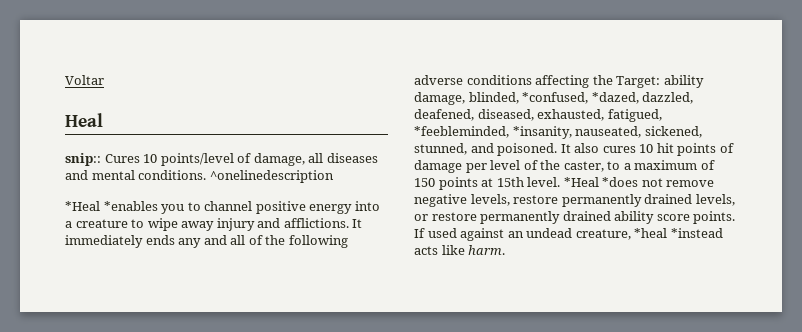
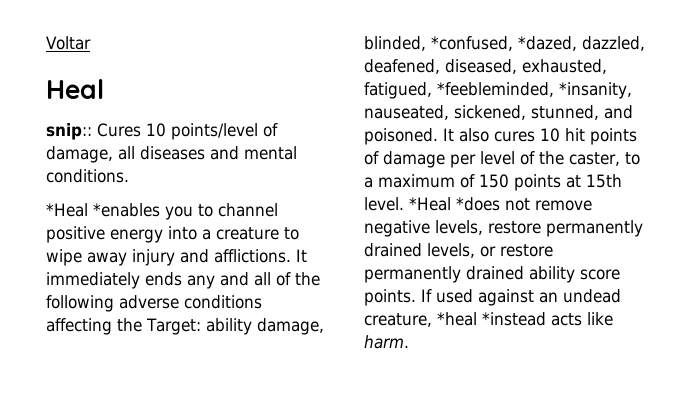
[209,170,334,183] ^onelinedescription -> (129, 176) none

